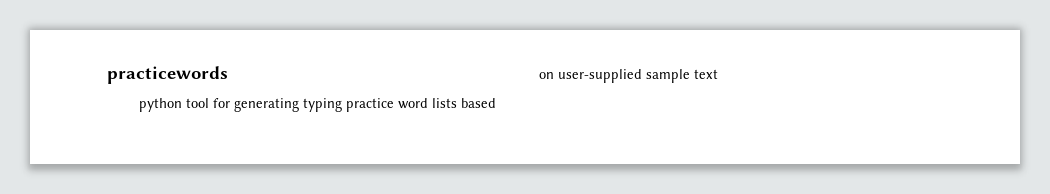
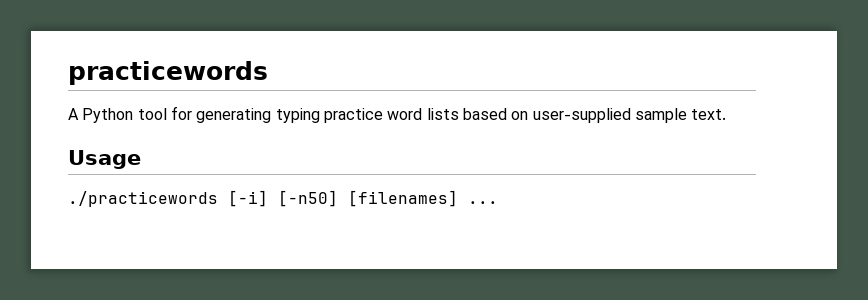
[139,98,183,112] python -> [68,108,134,123] A Python
[694,69,718,79] text -> [691,109,727,120] [68,150,141,169] [68,190,498,207] text. // Usage // ./practicewords [-i] [-n50] [filenames] ...

